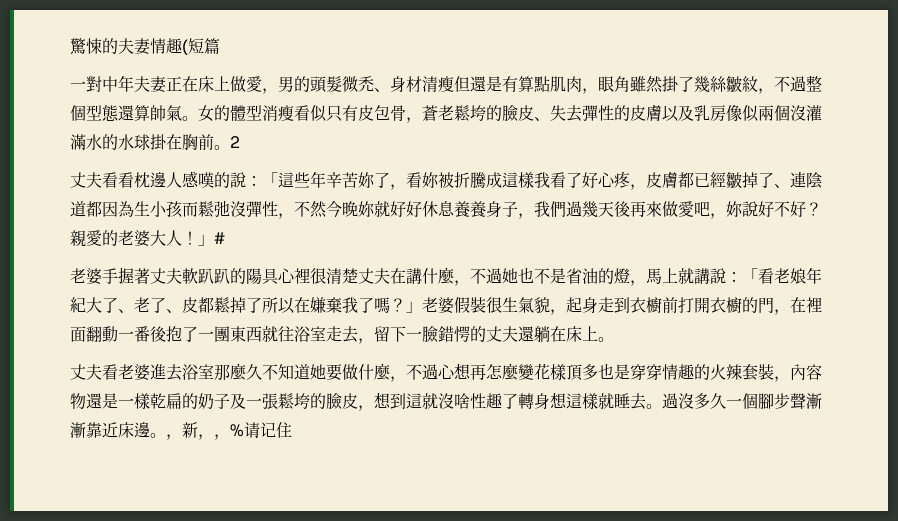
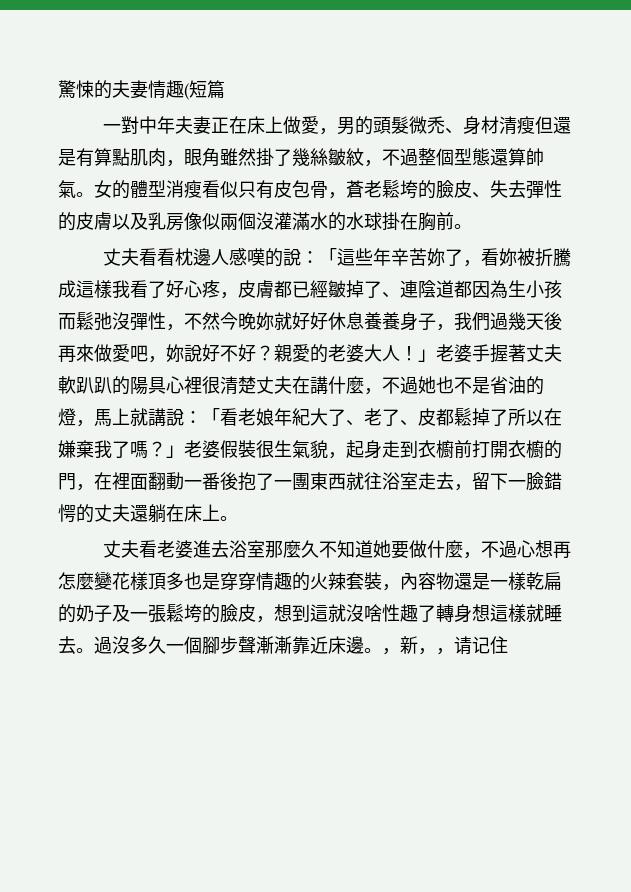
[230,136,240,148] 2 -> (472, 226) none
[214,232,225,244] # // -> (436, 355) none
[230,424,244,437] % -> (454, 651) none

